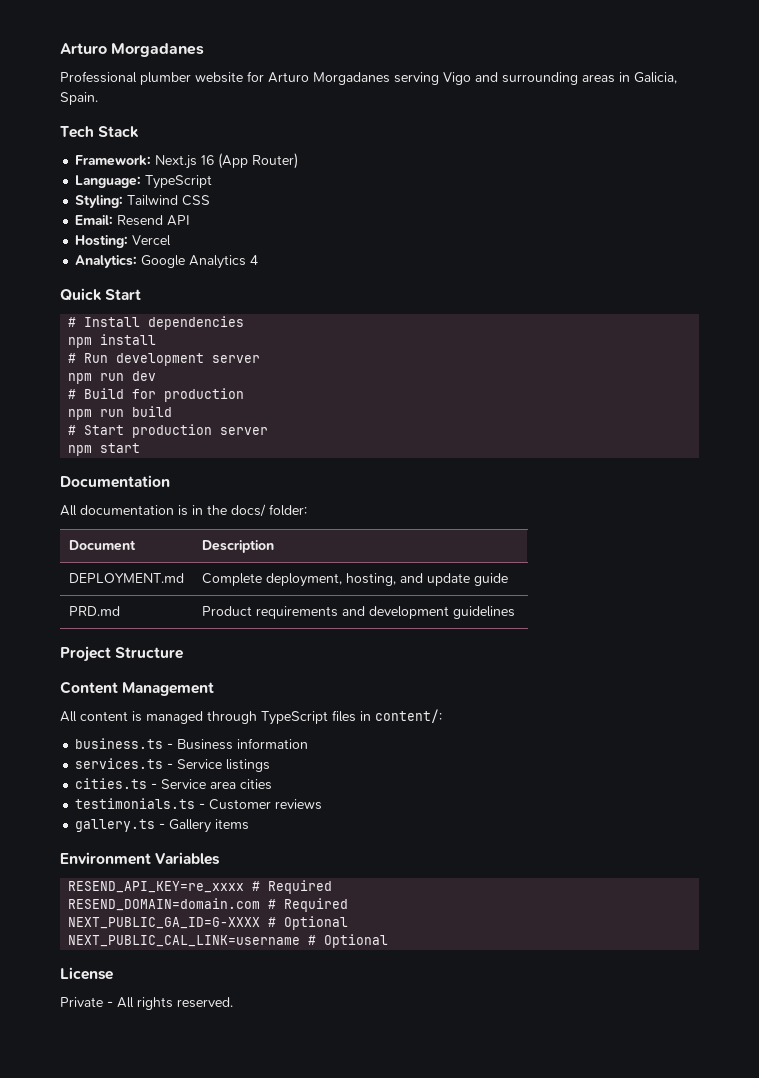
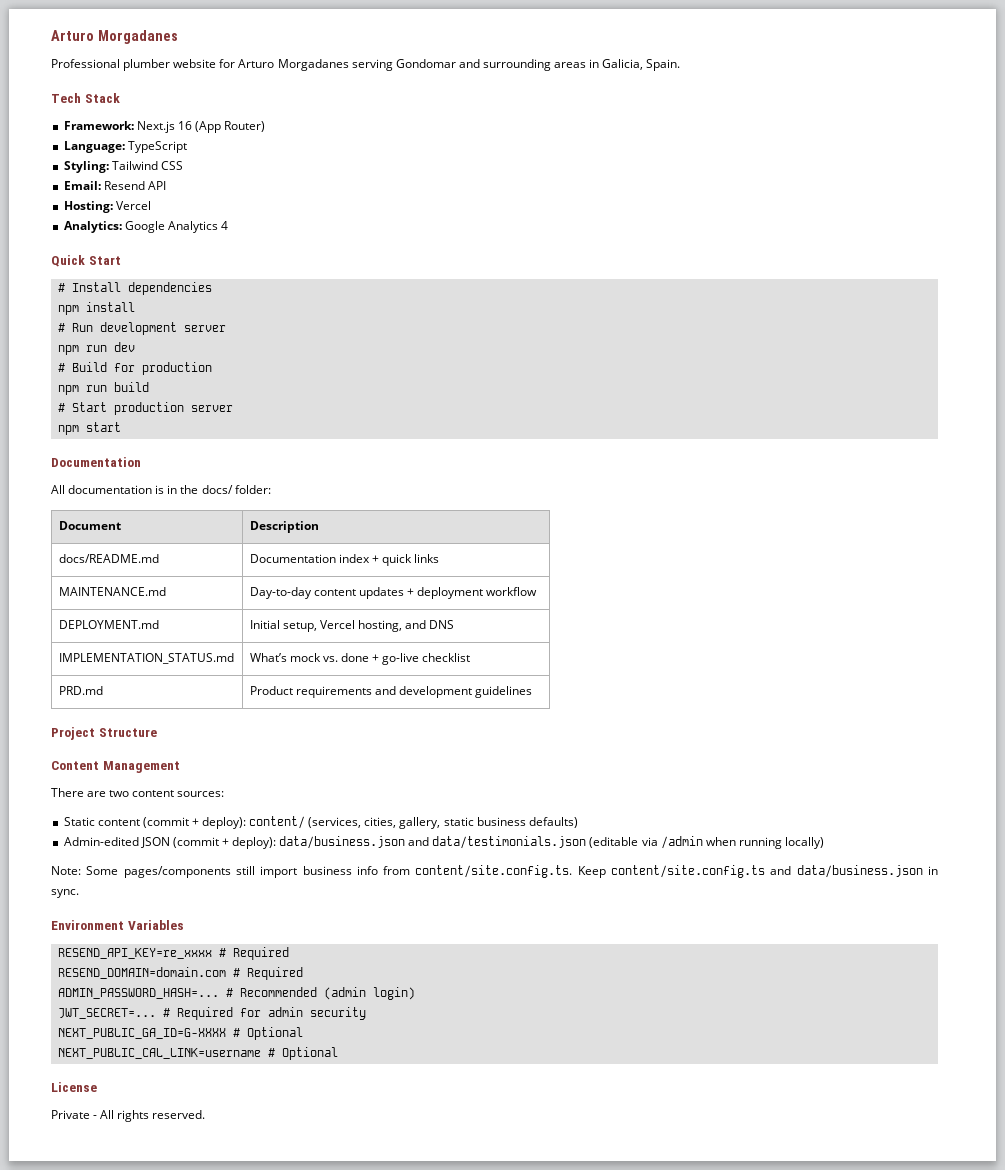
[443,72,471,85] Vigo -> [395,59,456,68] Gondomar
[68,573,184,583] [201,573,508,587] DEPLOYMENT.md | Complete deployment, hosting, and update guide -> [58,554,159,563] [249,554,439,566] [58,587,166,596] [249,587,538,599] [58,620,159,629] [249,620,455,632] [58,653,234,664] [249,653,471,665] docs/README.md | Documentation index + quick links // MAINTENANCE.md | Day-to-day content updates + deployment workflow // DEPLOYMENT.md | Initial setup, Vercel hosting, and DNS // IMPLEMENTATION_STATUS.md | What’s mock vs. done + go-live checklist
[60,709,442,725] [75,738,309,750] [75,758,271,772] [75,778,273,790] [75,798,323,810] [75,819,250,833] All content is managed through TypeScript files in content/: // business.ts - Business information // services.ts - Service listings // cities.ts - Service area cities // testimonials.ts - Customer reviews // gallery.ts - Gallery items -> [51,788,225,797] [63,816,578,829] [63,836,825,849] [51,865,938,878] [51,889,79,898] There are two content sources: // Static content (commit + deploy): content/ (services, cities, gallery, static business defaults) // Admin-edited JSON (commit + deploy): data/business.json and data/testimonials.json (editable via /admin when running locally) // Note: Some pages/components still import business info from content/site.config.ts. Keep content/site.config.ts and data/business.json in sync.
(349, 905) none -> [57,987,415,1000] [57,1007,366,1020] // ADMIN_PASSWORD_HASH=... # Recommended (admin login) // JWT_SECRET=... # Required for admin security

